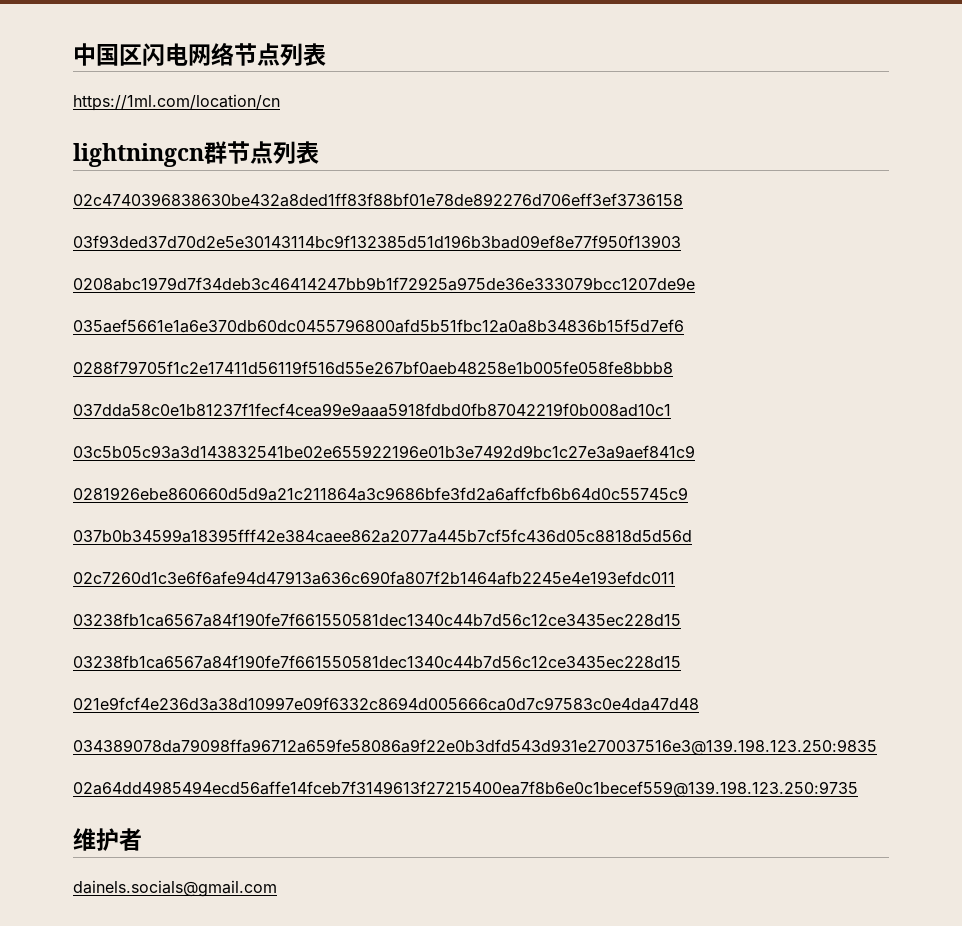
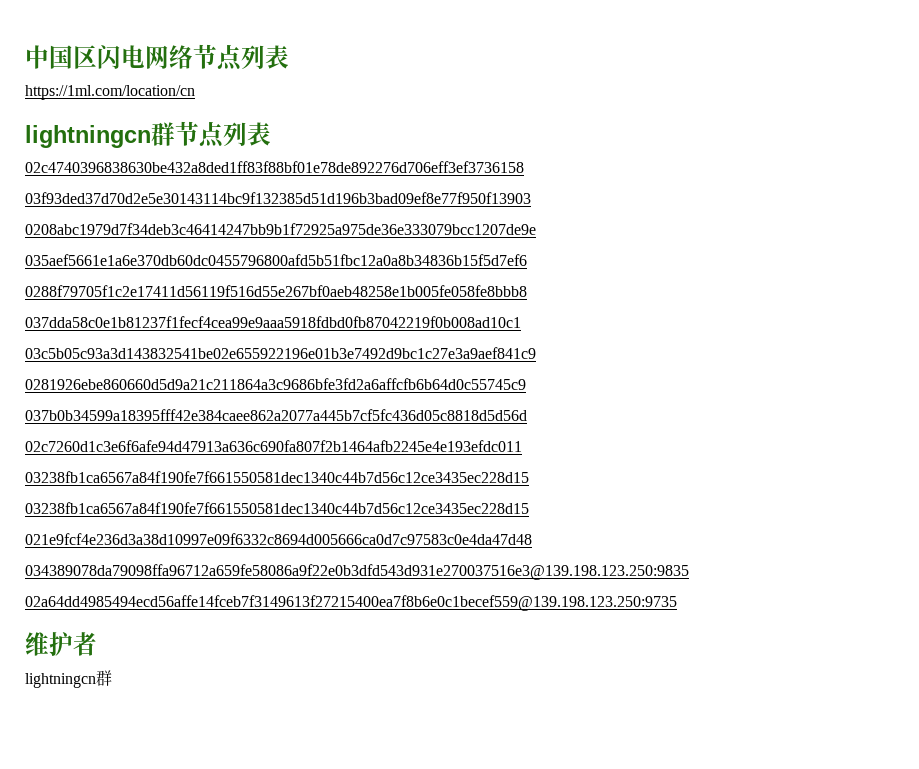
[73,880,277,897] dainels.socials@gmail.com -> [25,670,112,688] lightningcn群

